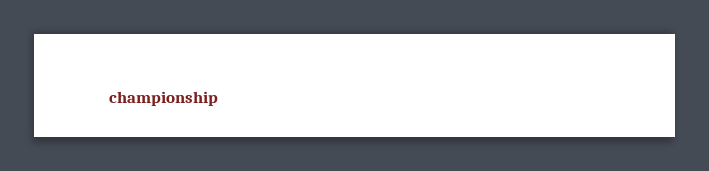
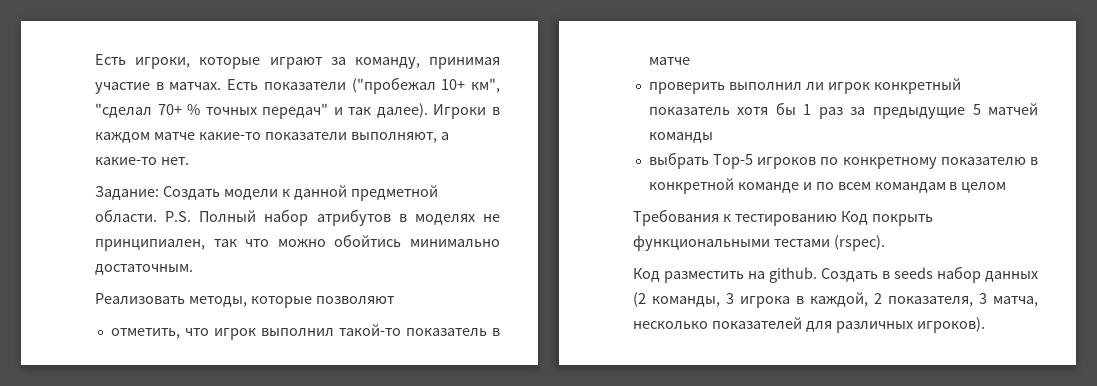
[109,91,218,106] championship -> [95,54,500,69] [95,77,500,94] [95,103,500,119] [95,132,449,143] [95,157,189,165] [95,185,438,201] [95,209,501,226] [95,234,500,251] [95,264,193,275] [95,293,395,308] [110,324,500,340] [648,57,690,65] [648,78,961,94] [648,102,1038,119] [648,132,713,143] [648,152,1038,169] [648,178,1007,194] [633,209,933,226] [633,235,885,251] [633,266,1038,283] [633,292,1038,308] [633,317,985,333] Есть игроки, которые играют за команду, принимая участие в матчах. Есть показатели ("пробежал 10+ км", "сделал 70+ % точных передач" и так далее). Игроки в каждом матче какие-то показатели выполняют, а какие-то нет. // Задание: Создать модели к данной предметной области. P.S. Полный набор атрибутов в моделях не принципиален, так что можно обойтись минимально достаточным. // Реализовать методы, которые позволяют // отметить, что игрок выполнил такой-то показатель в матче // проверить выполнил ли игрок конкретный показатель хотя бы 1 раз за предыдущие 5 матчей команды // выбрать Top-5 игроков по конкретному показателю в конкретной команде и по всем командам в целом // Требования к тестированию Код покрыть функциональными тестами (rspec). // Код разместить на github. Создать в seeds набор данных (2 команды, 3 игрока в каждой, 2 показателя, 3 матча, несколько показателей для различных игроков).

